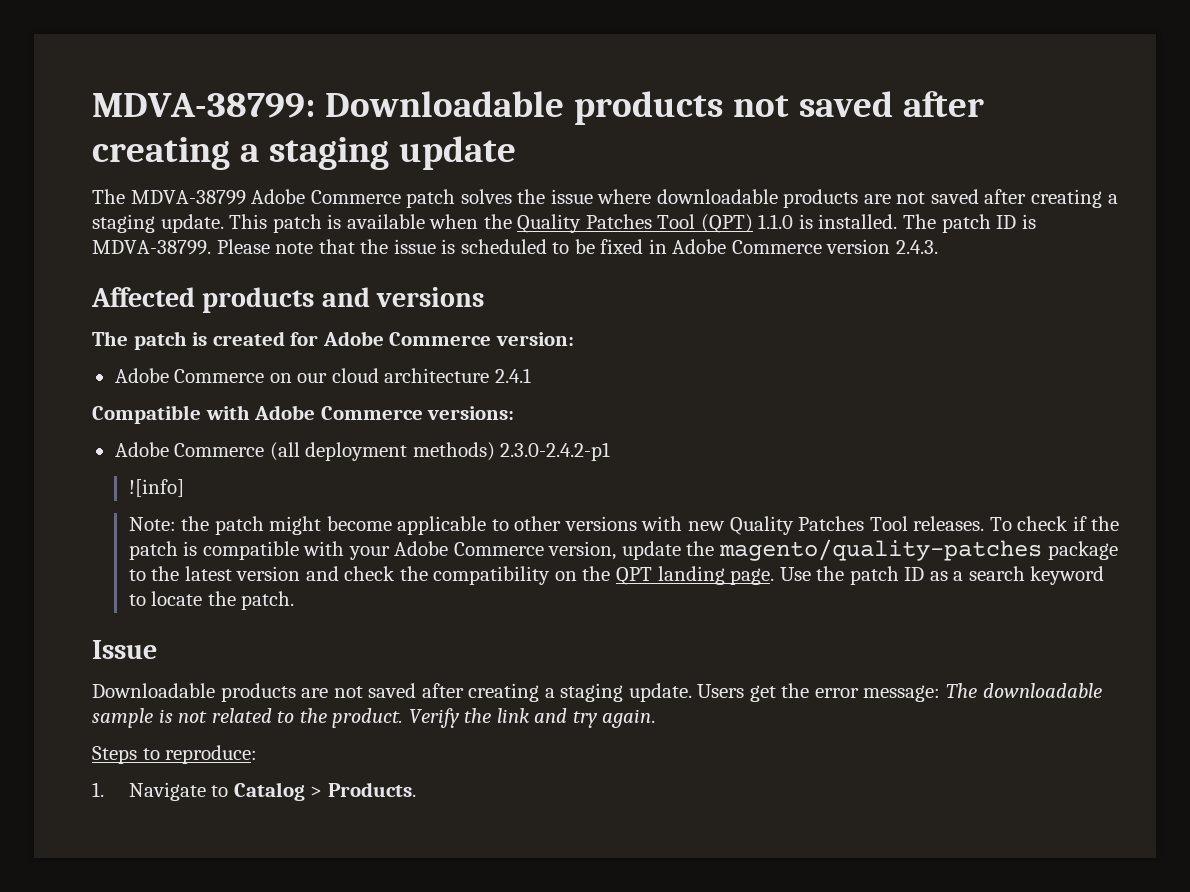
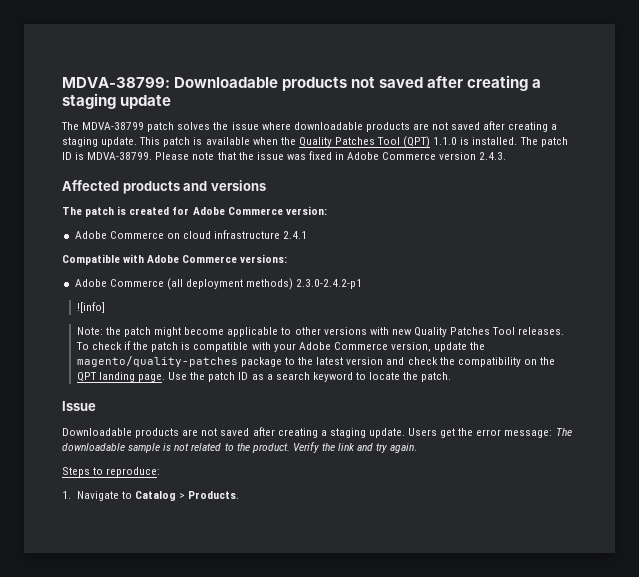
[251,189,401,204] Adobe Commerce -> (145, 126) none
[441,239,595,254] is scheduled to be -> [286,154,306,160] was
[297,368,490,383] our cloud architecture -> [182,230,281,239] cloud infrastructure

